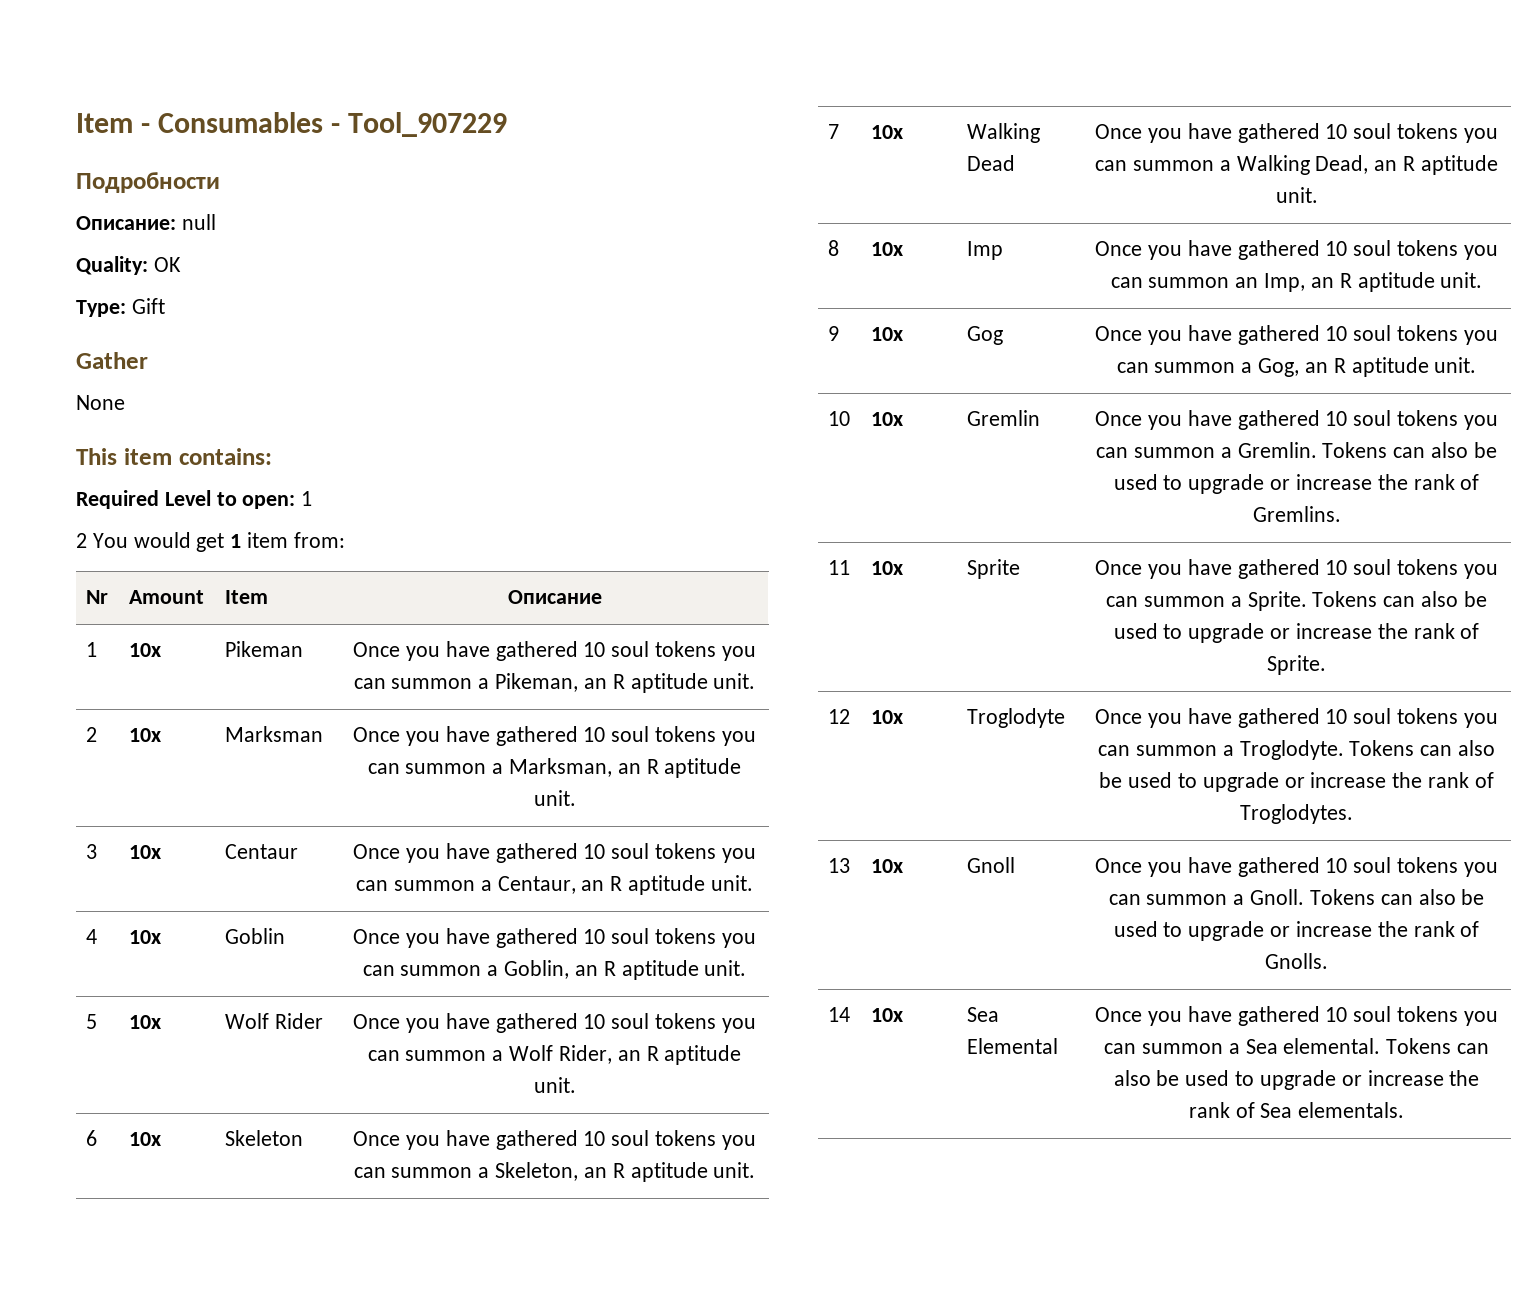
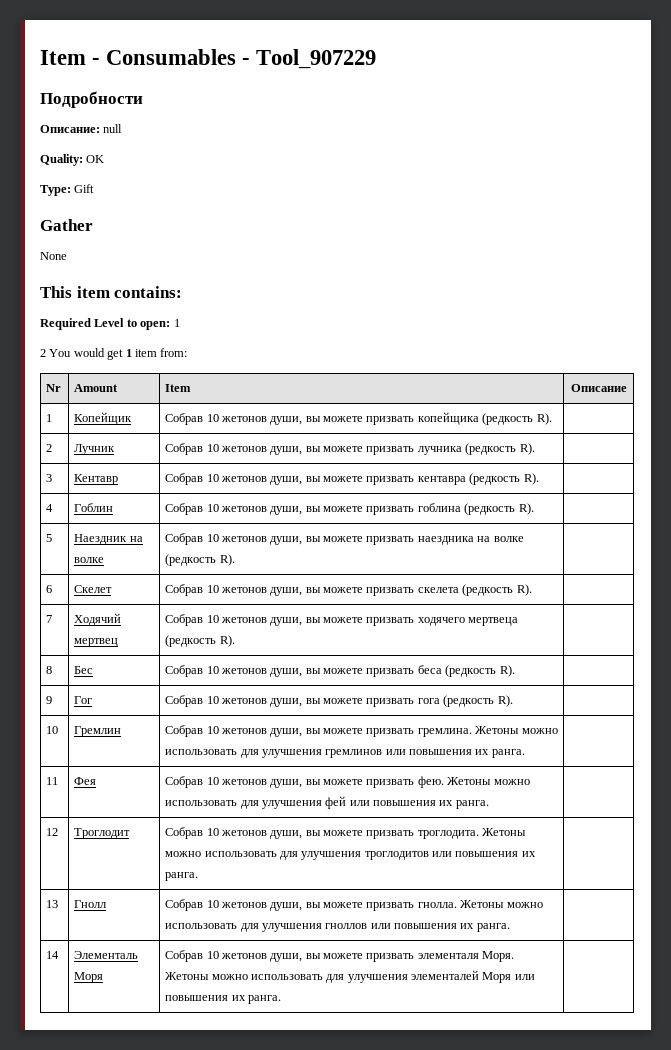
[129,643,162,657] [225,641,304,657] [353,641,756,661] [353,673,756,693] [86,727,98,742] [129,728,162,742] [225,726,324,742] [353,726,756,746] [367,758,742,778] [533,790,576,806] [86,844,98,859] [129,845,162,859] [225,844,299,859] [353,843,756,863] [356,875,753,895] [86,929,98,944] [129,930,162,944] [225,928,286,944] [353,928,756,948] [362,960,747,980] [86,1014,98,1029] [129,1015,162,1029] [225,1013,323,1029] [353,1013,756,1033] [367,1045,742,1065] [533,1077,576,1093] [86,1130,98,1146] [129,1132,162,1146] [225,1130,304,1146] [353,1130,756,1150] [353,1162,756,1182] [828,124,840,139] [871,125,904,139] [967,123,1041,143] [967,155,1016,171] [1095,123,1498,143] [1095,155,1498,175] [1275,187,1318,203] [828,240,840,256] [871,242,904,256] [967,241,1004,260] [1095,240,1498,260] [1110,272,1483,292] [828,326,840,341] [871,327,904,341] [967,326,1004,345] [1095,325,1498,345] [1116,357,1477,377] [828,411,851,426] [871,412,904,426] [967,410,1041,426] [1095,410,1498,430] [1096,442,1497,458] [1113,474,1480,494] [1252,506,1341,522] [828,560,851,575] [871,561,904,575] [967,559,1021,579] [1095,559,1498,579] [1106,591,1487,611] [1113,623,1480,643] [1267,655,1326,675] [828,709,851,724] [871,710,904,724] [967,708,1066,728] [1095,708,1498,728] [1098,740,1495,760] [1099,772,1494,792] [1240,804,1353,824] [828,858,851,873] [871,859,904,873] [967,857,1016,873] [1095,857,1498,877] [1108,889,1485,905] [1113,921,1480,941] [1265,953,1328,969] [828,1007,851,1022] [871,1008,904,1022] [967,1007,1000,1022] [967,1038,1059,1054] [1095,1006,1498,1026] [1104,1038,1489,1054] [1113,1070,1480,1090] [1188,1102,1405,1118] 10x | Pikeman | Once you have gathered 10 soul tokens you can summon a Pikeman, an R aptitude unit. // 2 | 10x | Marksman | Once you have gathered 10 soul tokens you can summon a Marksman, an R aptitude unit. // 3 | 10x | Centaur | Once you have gathered 10 soul tokens you can summon a Centaur, an R aptitude unit. // 4 | 10x | Goblin | Once you have gathered 10 soul tokens you can summon a Goblin, an R aptitude unit. // 5 | 10x | Wolf Rider | Once you have gathered 10 soul tokens you can summon a Wolf Rider, an R aptitude unit. // 6 | 10x | Skeleton | Once you have gathered 10 soul tokens you can summon a Skeleton, an R aptitude unit. // 7 | 10x | Walking Dead | Once you have gathered 10 soul tokens you can summon a Walking Dead, an R aptitude unit. // 8 | 10x | Imp | Once you have gathered 10 soul tokens you can summon an Imp, an R aptitude unit. // 9 | 10x | Gog | Once you have gathered 10 soul tokens you can summon a Gog, an R aptitude unit. // 10 | 10x | Gremlin | Once you have gathered 10 soul tokens you can summon a Gremlin. Tokens can also be used to upgrade or increase the rank of Gremlins. // 11 | 10x | Sprite | Once you have gathered 10 soul tokens you can summon a Sprite. Tokens can also be used to upgrade or increase the rank of Sprite. // 12 | 10x | Troglodyte | Once you have gathered 10 soul tokens you can summon a Troglodyte. Tokens can also be used to upgrade or increase the rank of Troglodytes. // 13 | 10x | Gnoll | Once you have gathered 10 soul tokens you can summon a Gnoll. Tokens can also be used to upgrade or increase the rank of Gnolls. // 14 | 10x | Sea Elemental | Once you have gathered 10 soul tokens you can summon a Sea elemental. Tokens can also be used to upgrade or increase the rank of Sea elementals. -> [74,412,133,425] [165,412,552,425] [46,444,53,452] [74,444,116,455] [165,443,535,455] [46,474,53,482] [74,474,119,485] [165,473,539,485] [46,504,54,512] [74,503,114,512] [165,503,534,515] [46,534,53,542] [74,534,143,545] [74,557,105,563] [165,533,524,545] [165,554,235,566] [46,585,53,593] [74,585,113,593] [165,584,532,596] [46,615,53,623] [74,613,122,626] [74,638,119,647] [165,614,519,626] [165,635,235,647] [46,666,53,674] [74,666,94,674] [165,665,515,677] [46,696,53,704] [74,696,93,704] [165,695,513,707] [46,726,59,734] [74,726,122,737] [165,725,558,737] [165,749,525,758] [46,777,59,785] [74,777,97,785] [165,776,530,788] [165,796,489,809] [46,828,59,836] [74,828,131,839] [165,827,527,839] [165,851,536,860] [165,872,199,881] [46,900,59,908] [74,900,107,908] [165,899,543,911] [165,923,510,932] [46,951,60,959] [74,951,139,959] [74,972,104,983] [165,950,515,962] [165,970,535,983] [165,995,281,1004] Копейщик | Собрав 10 жетонов души, вы можете призвать копейщика (редкость R). | // 2 | Лучник | Собрав 10 жетонов души, вы можете призвать лучника (редкость R). | // 3 | Кентавр | Собрав 10 жетонов души, вы можете призвать кентавра (редкость R). | // 4 | Гоблин | Собрав 10 жетонов души, вы можете призвать гоблина (редкость R). | // 5 | Наездник на волке | Собрав 10 жетонов души, вы можете призвать наездника на волке (редкость R). | // 6 | Скелет | Собрав 10 жетонов души, вы можете призвать скелета (редкость R). | // 7 | Ходячий мертвец | Собрав 10 жетонов души, вы можете призвать ходячего мертвеца (редкость R). | // 8 | Бес | Собрав 10 жетонов души, вы можете призвать беса (редкость R). | // 9 | Гог | Собрав 10 жетонов души, вы можете призвать гога (редкость R). | // 10 | Гремлин | Собрав 10 жетонов души, вы можете призвать гремлина. Жетоны можно использовать для улучшения гремлинов или повышения их ранга. | // 11 | Фея | Собрав 10 жетонов души, вы можете призвать фею. Жетоны можно использовать для улучшения фей или повышения их ранга. | // 12 | Троглодит | Собрав 10 жетонов души, вы можете призвать троглодита. Жетоны можно использовать для улучшения троглодитов или повышения их ранга. | // 13 | Гнолл | Собрав 10 жетонов души, вы можете призвать гнолла. Жетоны можно использовать для улучшения гноллов или повышения их ранга. | // 14 | Элементаль Моря | Собрав 10 жетонов души, вы можете призвать элементаля Моря. Жетоны можно использовать для улучшения элементалей Моря или повышения их ранга. |

